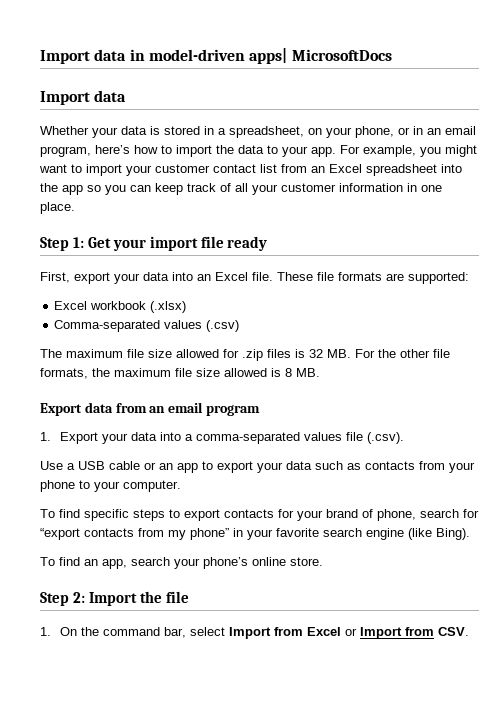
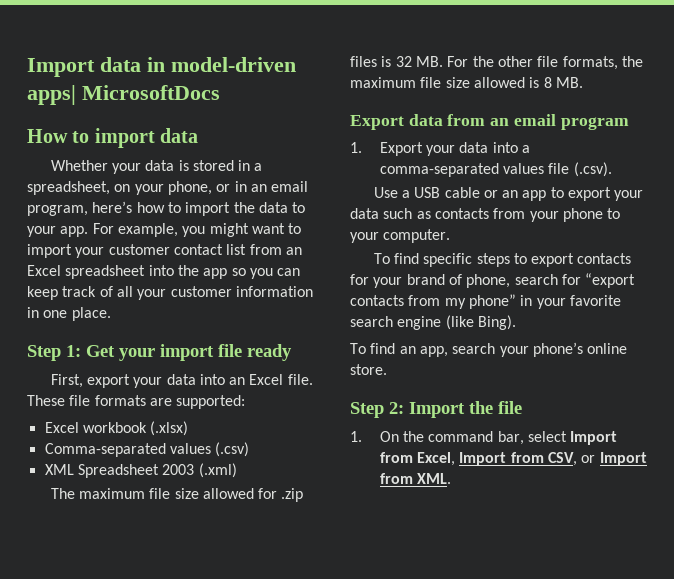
[40,91,90,105] Import -> [27,128,155,148] How to import
(240, 326) none -> [44,463,237,478] // XML Spreadsheet 2003 (.xml)
[306,627,341,636] Excel -> [417,452,577,466] Excel, Import from CSV,
[437,627,469,636] CSV. -> [417,473,452,484] XML.

